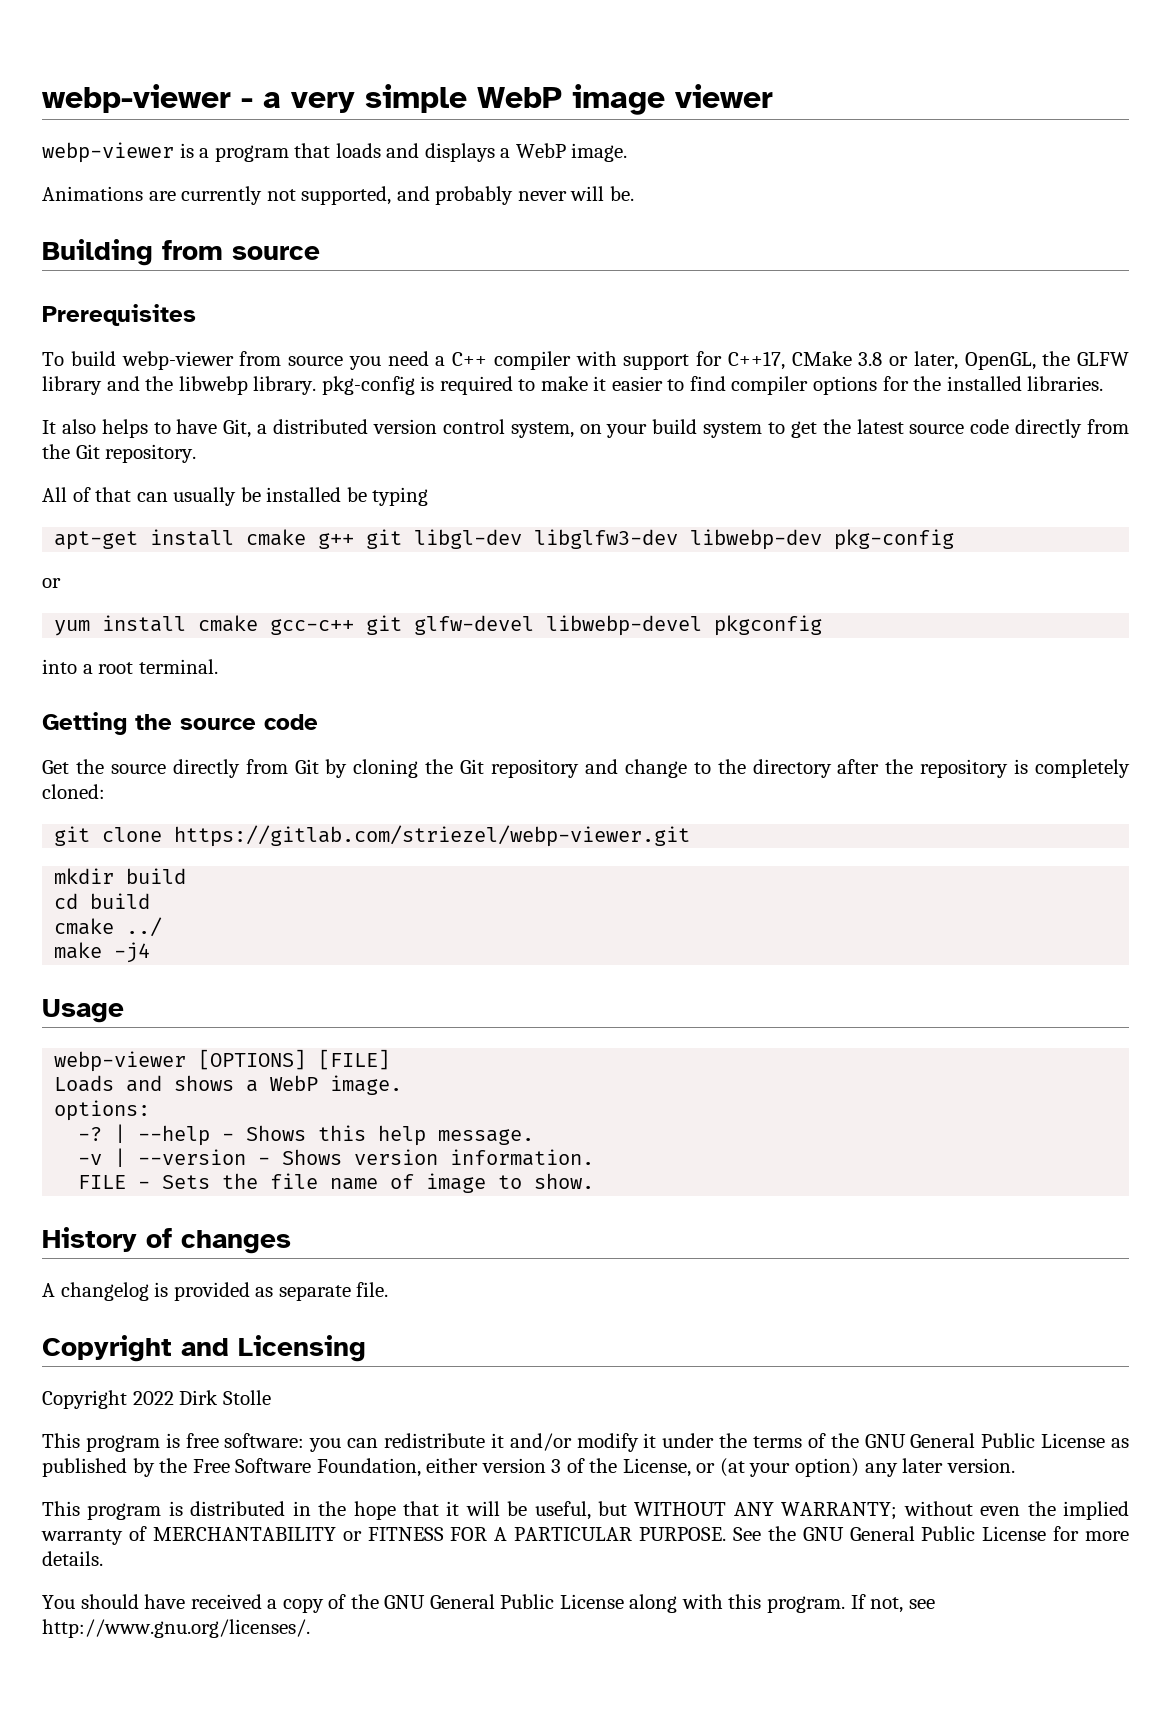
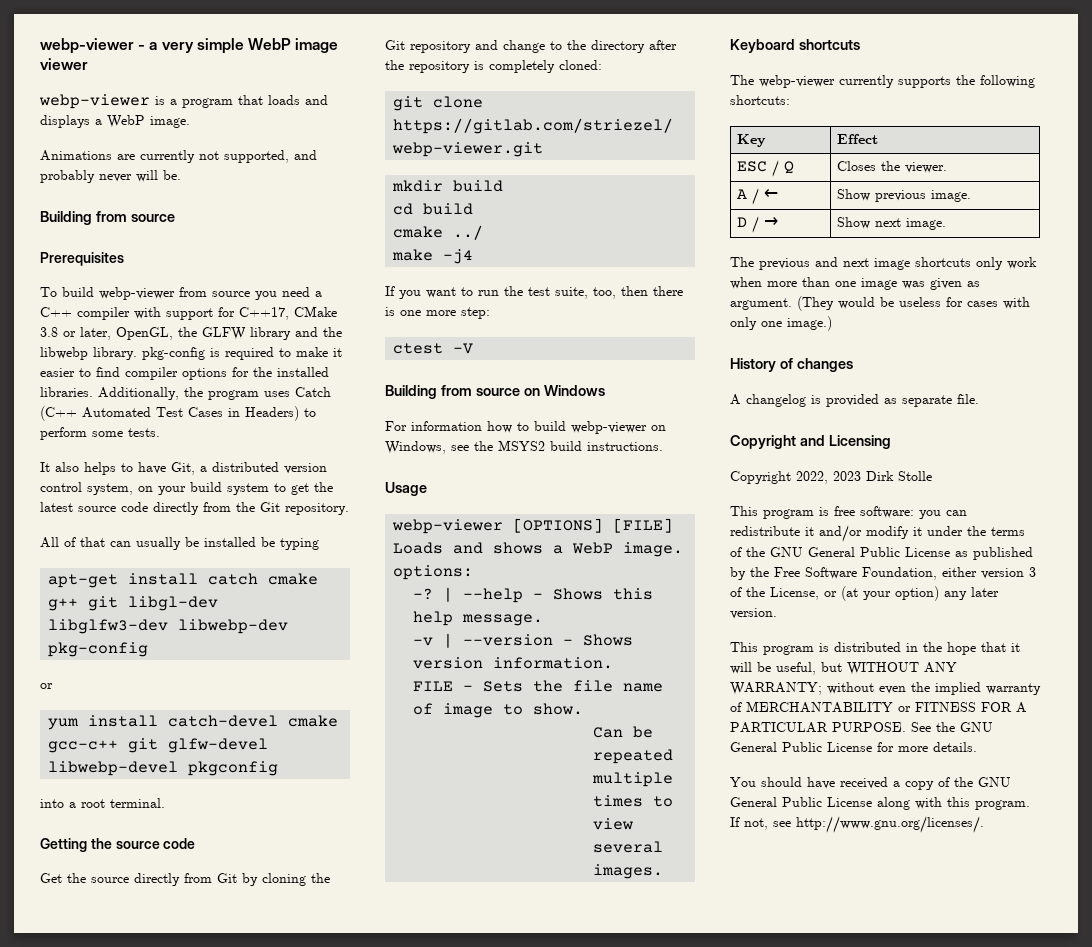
(1104, 383) none -> [98,387,331,400] [40,406,316,421] [40,427,160,440] Additionally, the program uses Catch (C++ Automated Test Cases in Headers) to perform some tests.
(235, 537) none -> [208,573,259,585] catch
(187, 623) none -> [168,715,279,727] catch-devel
(151, 952) none -> [385,286,683,299] [385,307,490,319] [393,343,474,354] [385,385,605,399] [385,421,666,434] [385,440,663,454] // If you want to run the test suite, too, then there is one more step: // ctest -V // Building from source on Windows // For information how to build webp-viewer on Windows, see the MSYS2 build instructions.
(595, 1181) none -> [593,726,654,738] [593,749,674,764] [592,772,674,787] [593,795,674,807] [593,818,634,830] [593,841,664,853] [593,864,664,879] [730,39,860,53] [730,75,1035,88] [730,95,790,105] [737,134,767,147] [837,134,879,144] [737,160,795,177] [837,161,948,173] [737,188,779,205] [837,189,972,202] [737,216,779,233] [837,217,947,230] [730,257,1037,270] [730,277,980,290] [730,296,1030,311] [730,316,832,331] // Can be repeated multiple times to view several images. // Keyboard shortcuts // The webp-viewer currently supports the following shortcuts: // Key | Effect // ESC / Q | Closes the viewer. // A / ← | Show previous image. // D / → | Show next image. // The previous and next image shortcuts only work when more than one image was given as argument. (They would be useless for cases with only one image.)
[132,1391,174,1405] 2022 -> [796,471,861,484] 2022, 2023

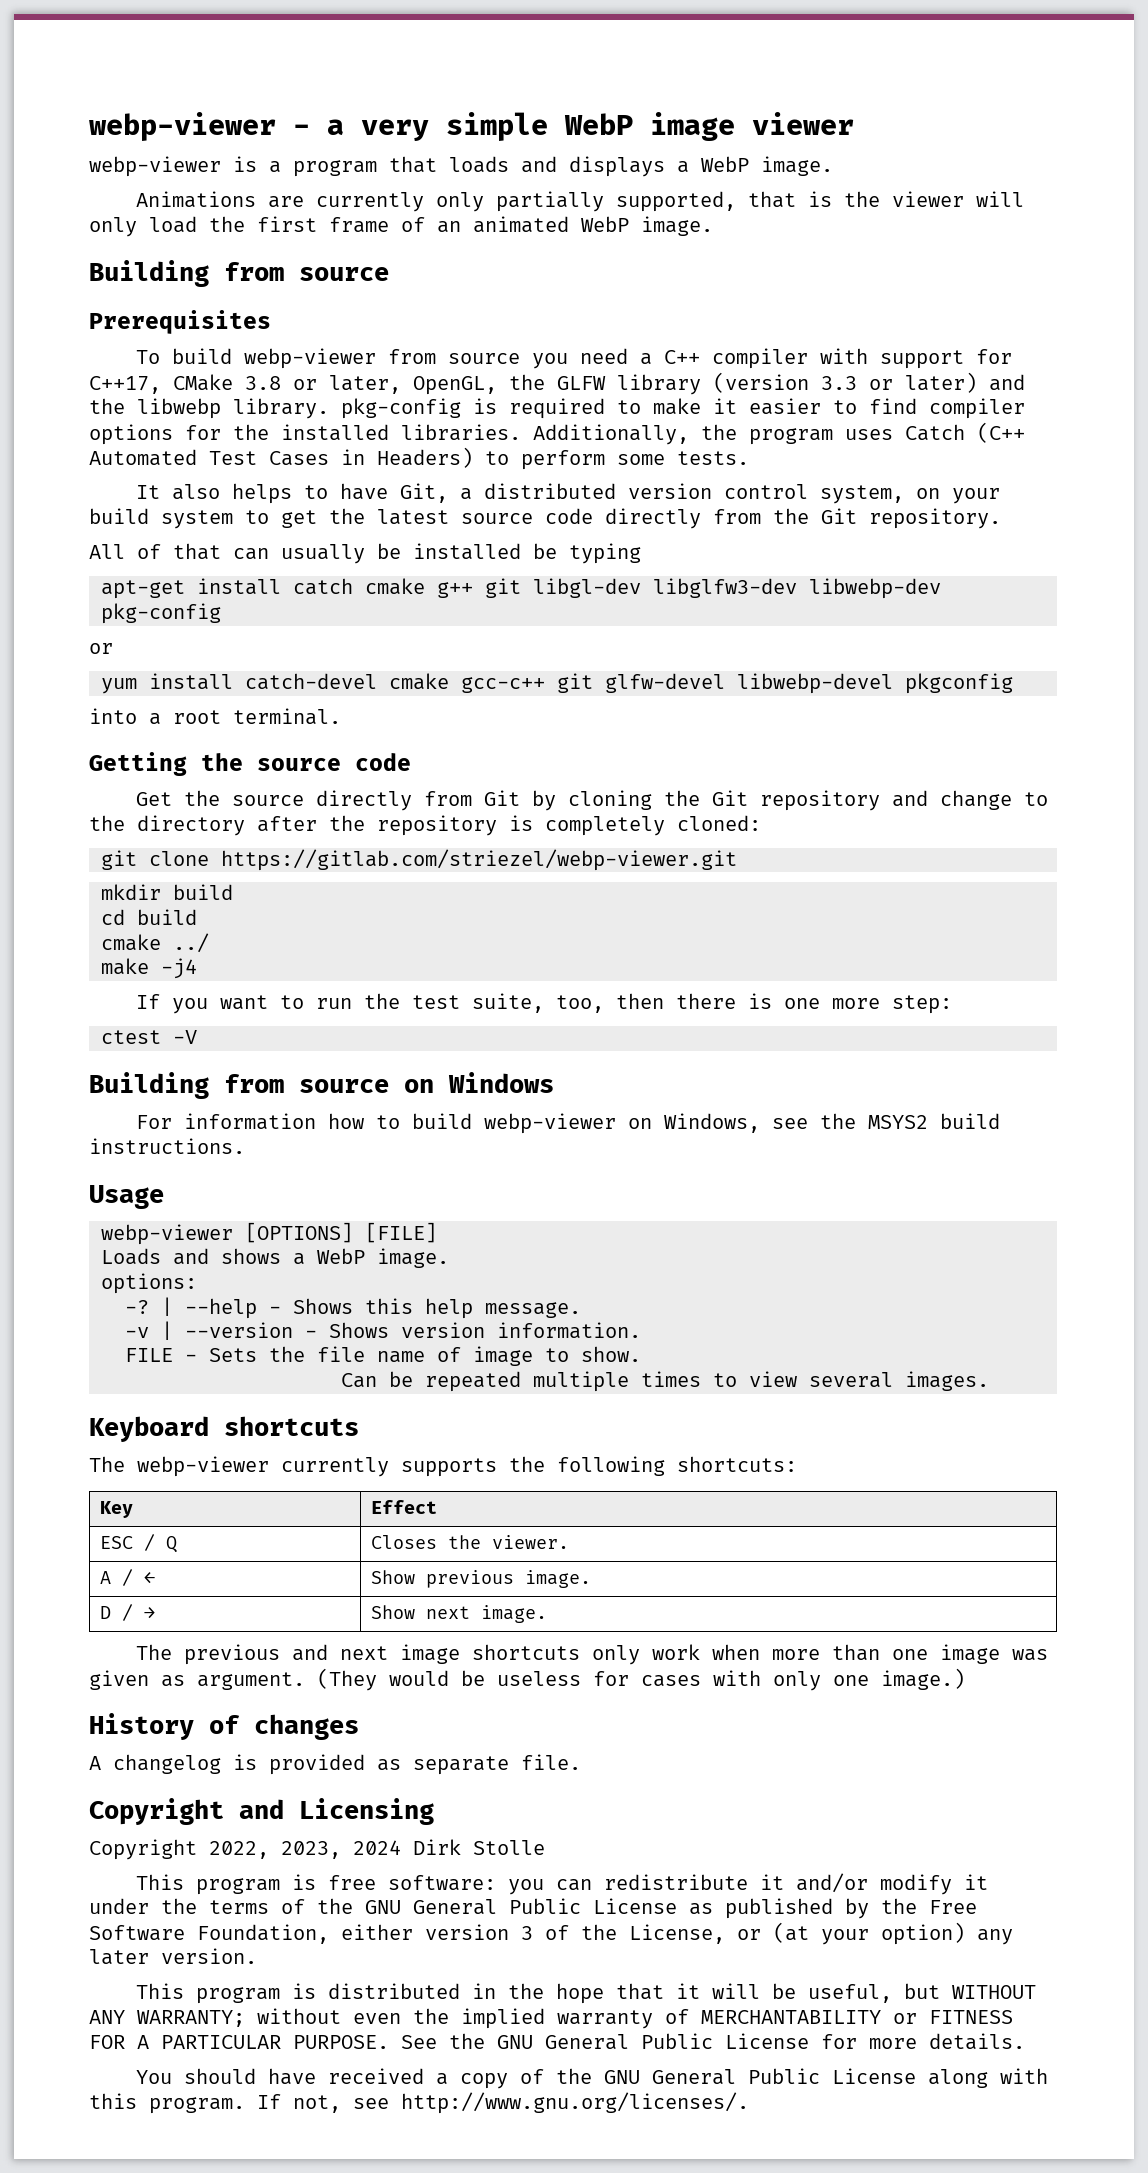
[199,150,317,163] [40,170,181,183] not supported, and probably never will be. -> [435,191,1024,212] [89,216,713,237] only partially supported, that is the viewer will only load the first frame of an animated WebP image.
(291, 333) none -> [713,372,977,393] (version 3.3 or later)
[833,471,861,481] 2023 -> [281,1840,401,1859] 2023, 2024

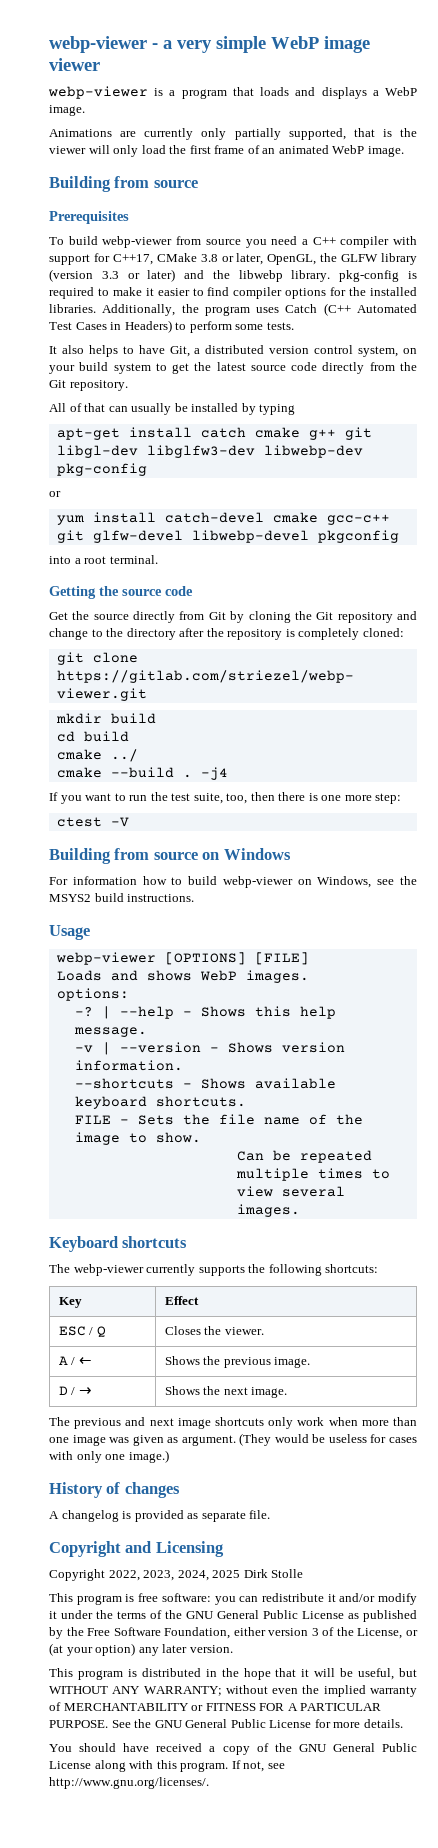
[533,543,557,559] be -> [241,403,256,415] by
[101,958,149,975] make -> [56,767,192,778] cmake --build .
[293,1248,449,1268] a WebP image. -> [199,970,309,983] WebP images.
(641, 1330) none -> [74,1078,336,1089] [74,1096,246,1109] // --shortcuts - Shows available keyboard shortcuts.
(461, 1354) none -> [335,1114,363,1125] the
[371,1570,416,1584] Show -> [164,1356,221,1365] Shows the
[371,1605,416,1619] Show -> [164,1386,221,1395] Shows the
[353,1840,401,1855] 2024 -> [177,1570,241,1581] 2024, 2025

